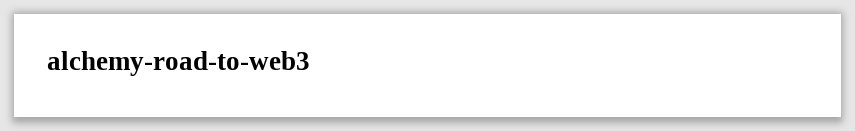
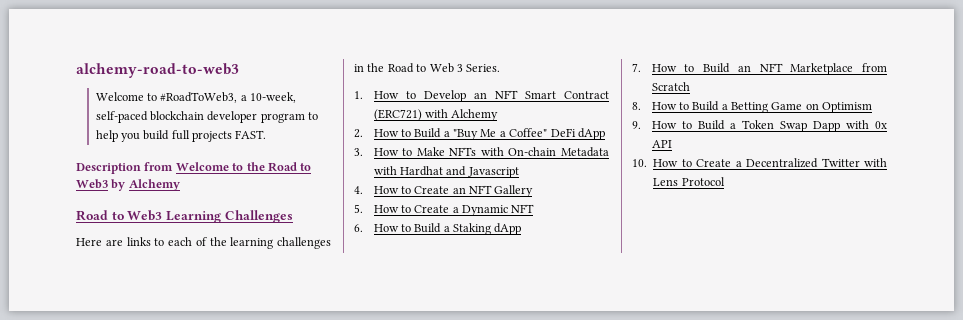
(310, 63) none -> [95,92,297,103] [95,111,319,123] [95,130,267,142] [76,162,312,174] [76,179,180,191] [76,210,293,223] [76,237,331,249] [354,63,501,73] [354,90,609,102] [373,109,499,121] [354,128,605,140] [354,147,609,157] [373,166,519,178] [354,185,534,197] [354,204,535,216] [354,223,522,235] [632,63,887,75] [651,82,690,91] [632,101,873,113] [632,120,887,132] [651,140,672,148] [632,158,887,168] [653,177,725,186] // Welcome to #RoadToWeb3, a 10-week, self-paced blockchain developer program to help you build full projects FAST. // Description from Welcome to the Road to Web3 by Alchemy // Road to Web3 Learning Challenges // Here are links to each of the learning challenges in the Road to Web 3 Series. // 1. How to Develop an NFT Smart Contract (ERC721) with Alchemy // 2. How to Build a "Buy Me a Coffee" DeFi dApp // 3. How to Make NFTs with On-chain Metadata with Hardhat and Javascript // 4. How to Create an NFT Gallery // 5. How to Create a Dynamic NFT // 6. How to Build a Staking dApp // 7. How to Build an NFT Marketplace from Scratch // 8. How to Build a Betting Game on Optimism // 9. How to Build a Token Swap Dapp with 0x API // 10. How to Create a Decentralized Twitter with Lens Protocol

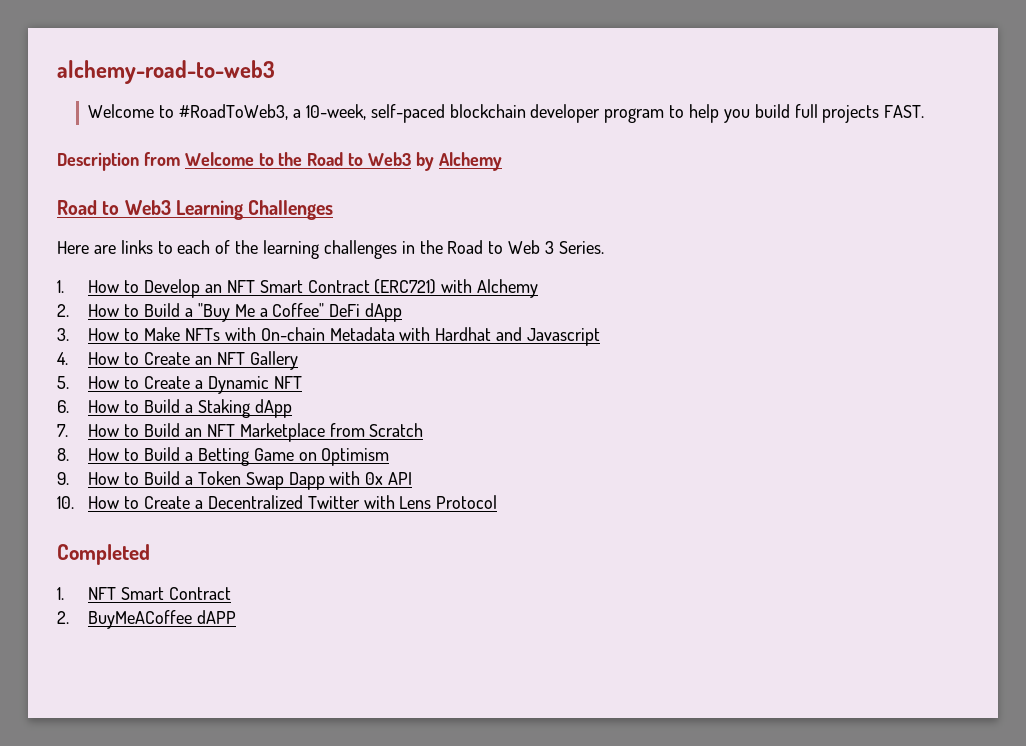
(725, 181) none -> [57,544,150,565] [57,587,232,600] [57,610,237,629] // Completed // 1. NFT Smart Contract // 2. BuyMeACoffee dAPP

